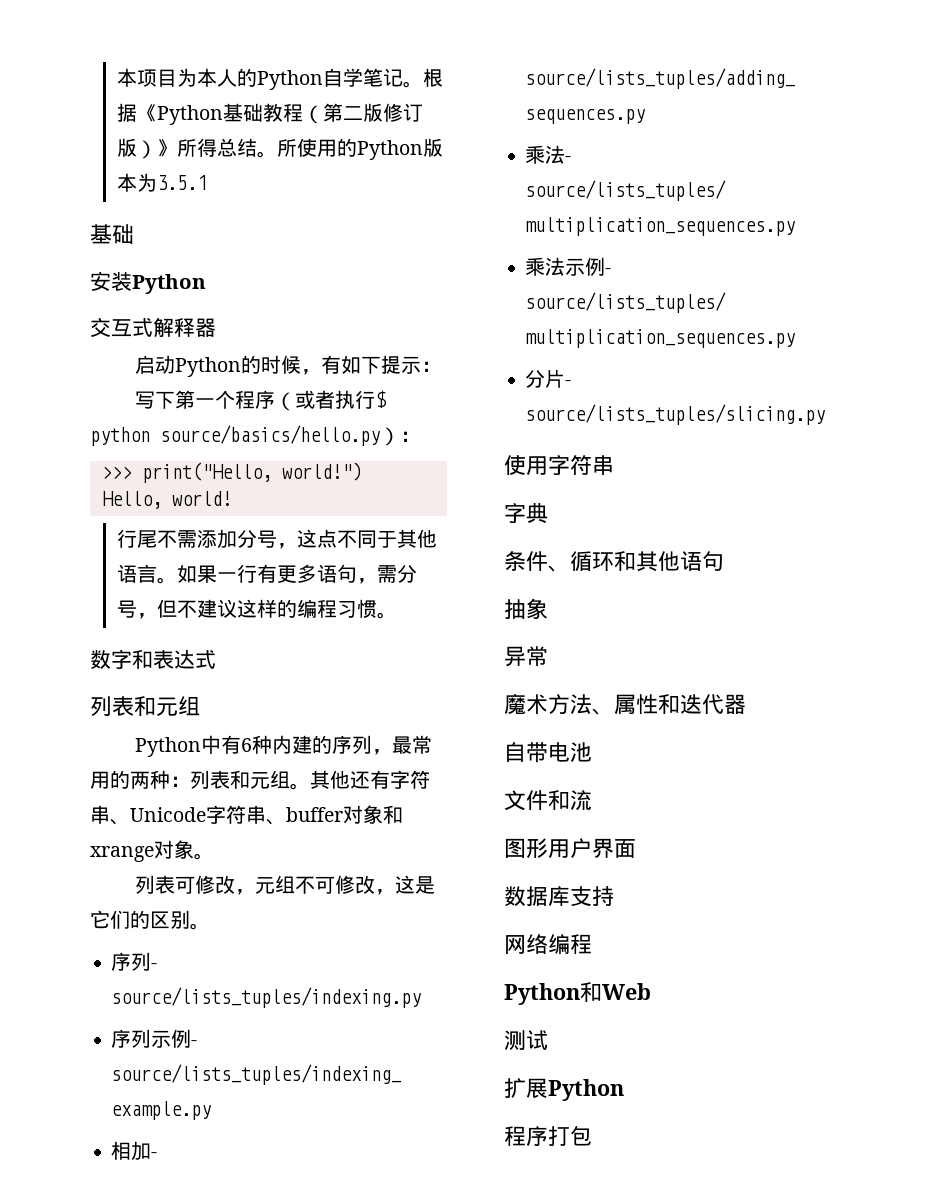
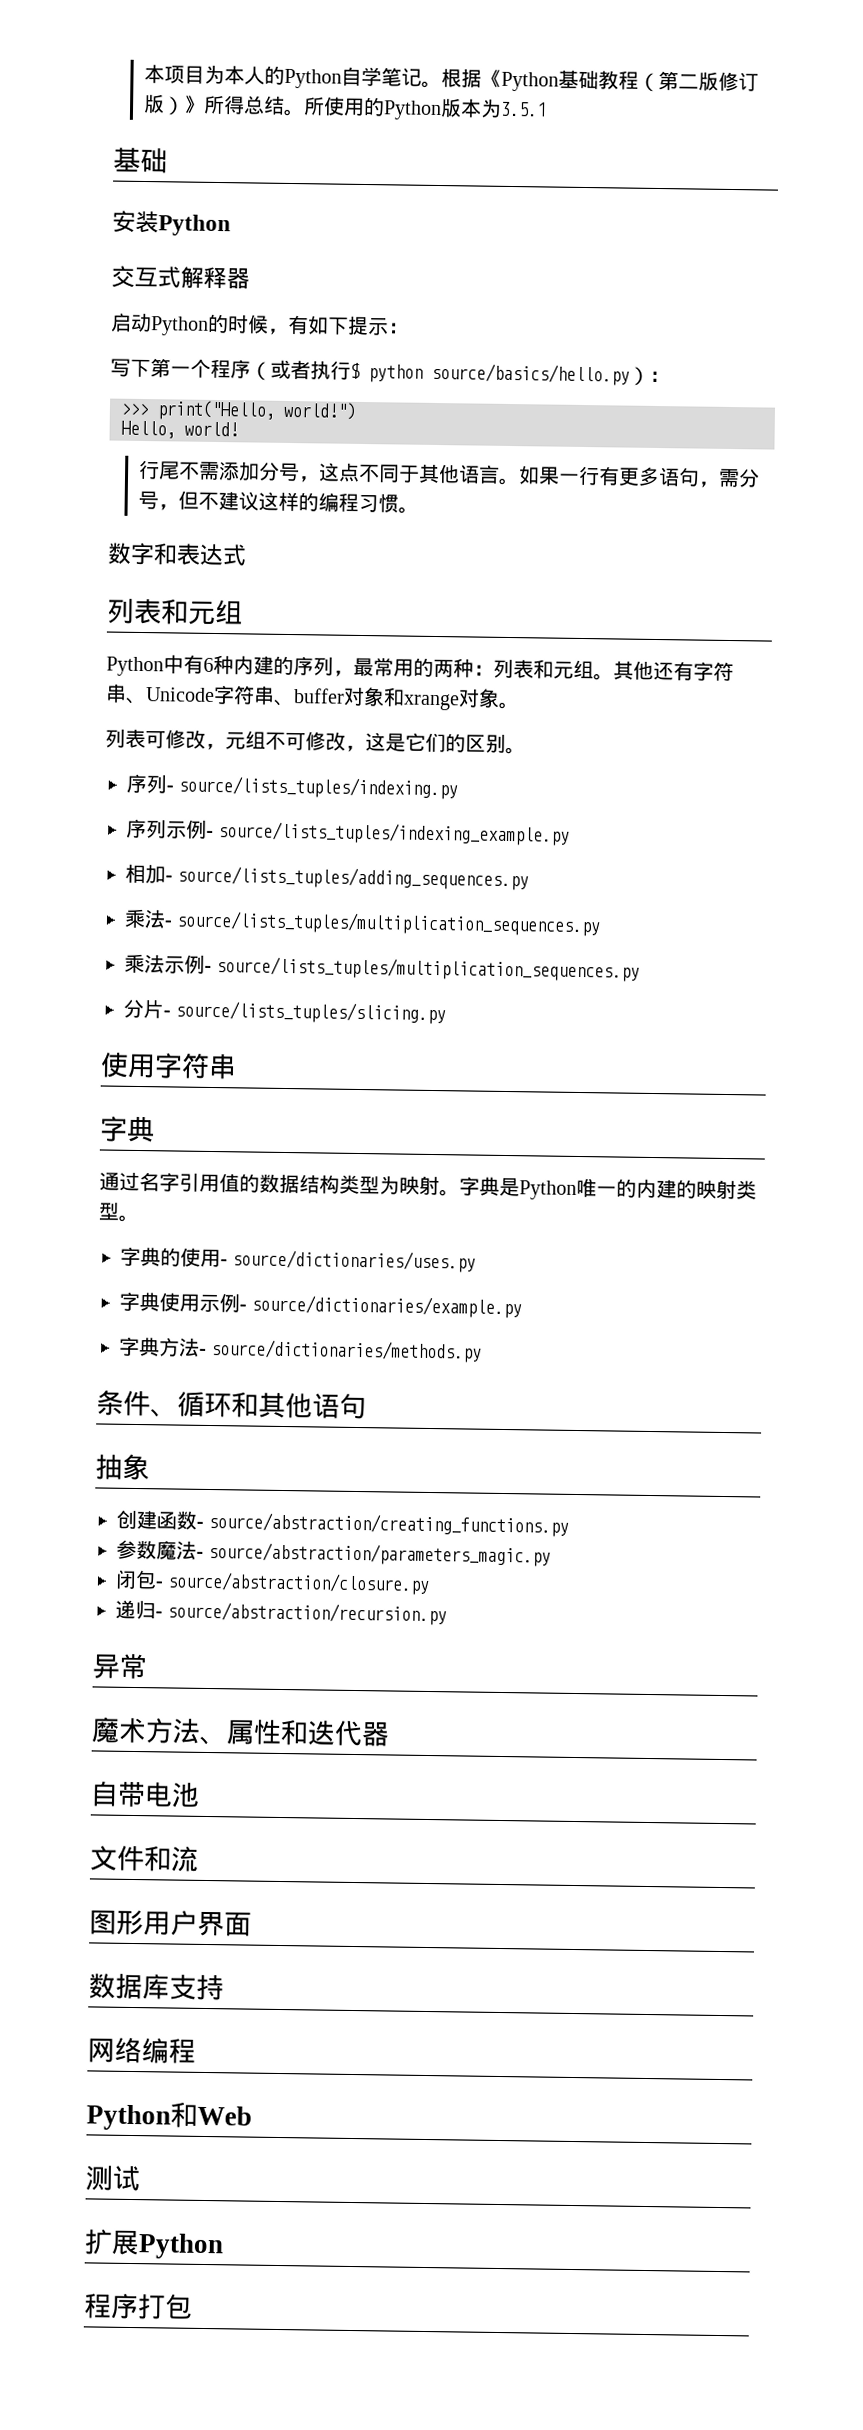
(548, 513) none -> [99,1171,757,1200] [98,1202,139,1223] [120,1246,477,1273] [119,1291,523,1319] [119,1336,483,1363] // 通过名字引用值的数据结构类型为映射。字典是Python唯一的内建的映射类型。 // 字典的使用- source/dictionaries/uses.py // 字典使用示例- source/dictionaries/example.py // 字典方法- source/dictionaries/methods.py
(548, 608) none -> [116,1509,570,1537] [116,1539,552,1567] [115,1569,431,1596] [115,1599,448,1626] // 创建函数- source/abstraction/creating_functions.py // 参数魔法- source/abstraction/parameters_magic.py // 闭包- source/abstraction/closure.py // 递归- source/abstraction/recursion.py

